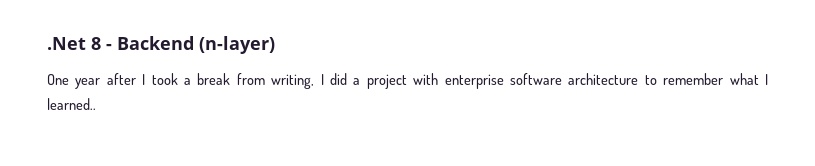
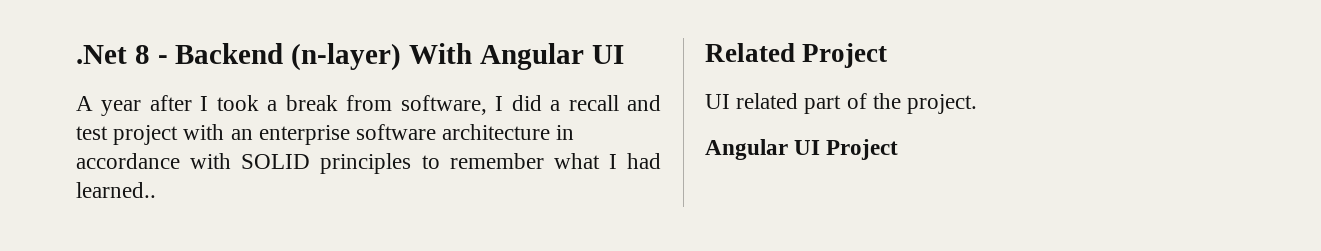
[47,74,69,85] // One -> [409,43,624,70] [76,96,93,111] With Angular UI // A
[271,74,315,89] writing, -> [400,95,487,115] software,
(361, 81) none -> [568,95,661,111] [76,126,108,140] recall and test
(439, 79) none -> [230,129,253,140] an
(639, 79) none -> [556,125,575,140] [76,153,412,174] in accordance with SOLID principles
(768, 79) none -> [627,153,661,169] had
(96, 104) none -> [705,43,888,68] [705,93,978,114] [705,139,899,160] // Related Project // UI related part of the project. // Angular UI Project

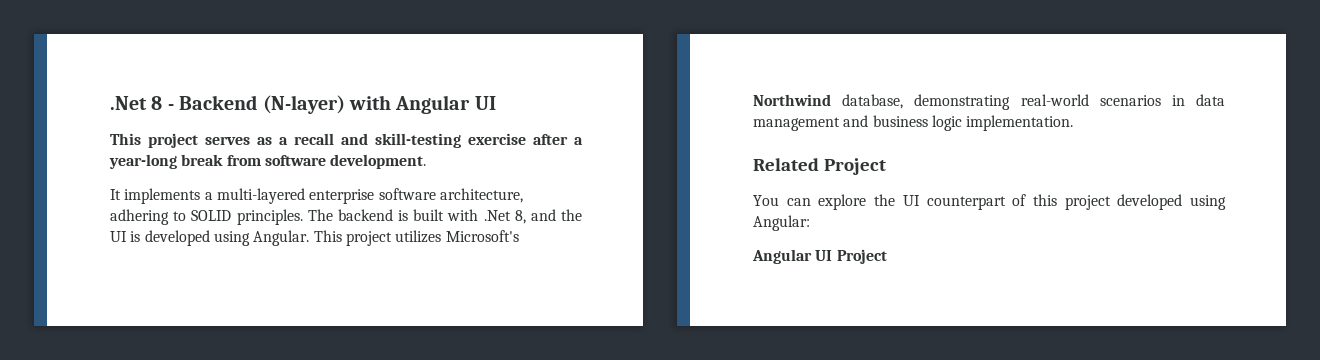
[291,43,473,71] (n-layer) With -> [262,95,391,114] (N-layer) with
[76,95,661,116] [76,124,575,145] [76,153,661,174] [76,182,156,198] [705,43,888,68] [705,93,978,114] A year after I took a break from software, I did a recall and test project with an enterprise software architecture in accordance with SOLID principles to remember what I had learned.. // Related Project // UI related part of the project. -> [110,133,583,148] [109,154,427,169] [110,188,523,204] [110,209,583,225] [110,230,519,246] [753,94,1225,110] [753,115,1074,131] [753,158,886,175] [753,194,1226,210] [753,215,810,231] This project serves as a recall and skill-testing exercise after a year-long break from software development. // It implements a multi-layered enterprise software architecture, adhering to SOLID principles. The backend is built with .Net 8, and the UI is developed using Angular. This project utilizes Microsoft's Northwind database, demonstrating real-world scenarios in data management and business logic implementation. // Related Project // You can explore the UI counterpart of this project developed using Angular:

